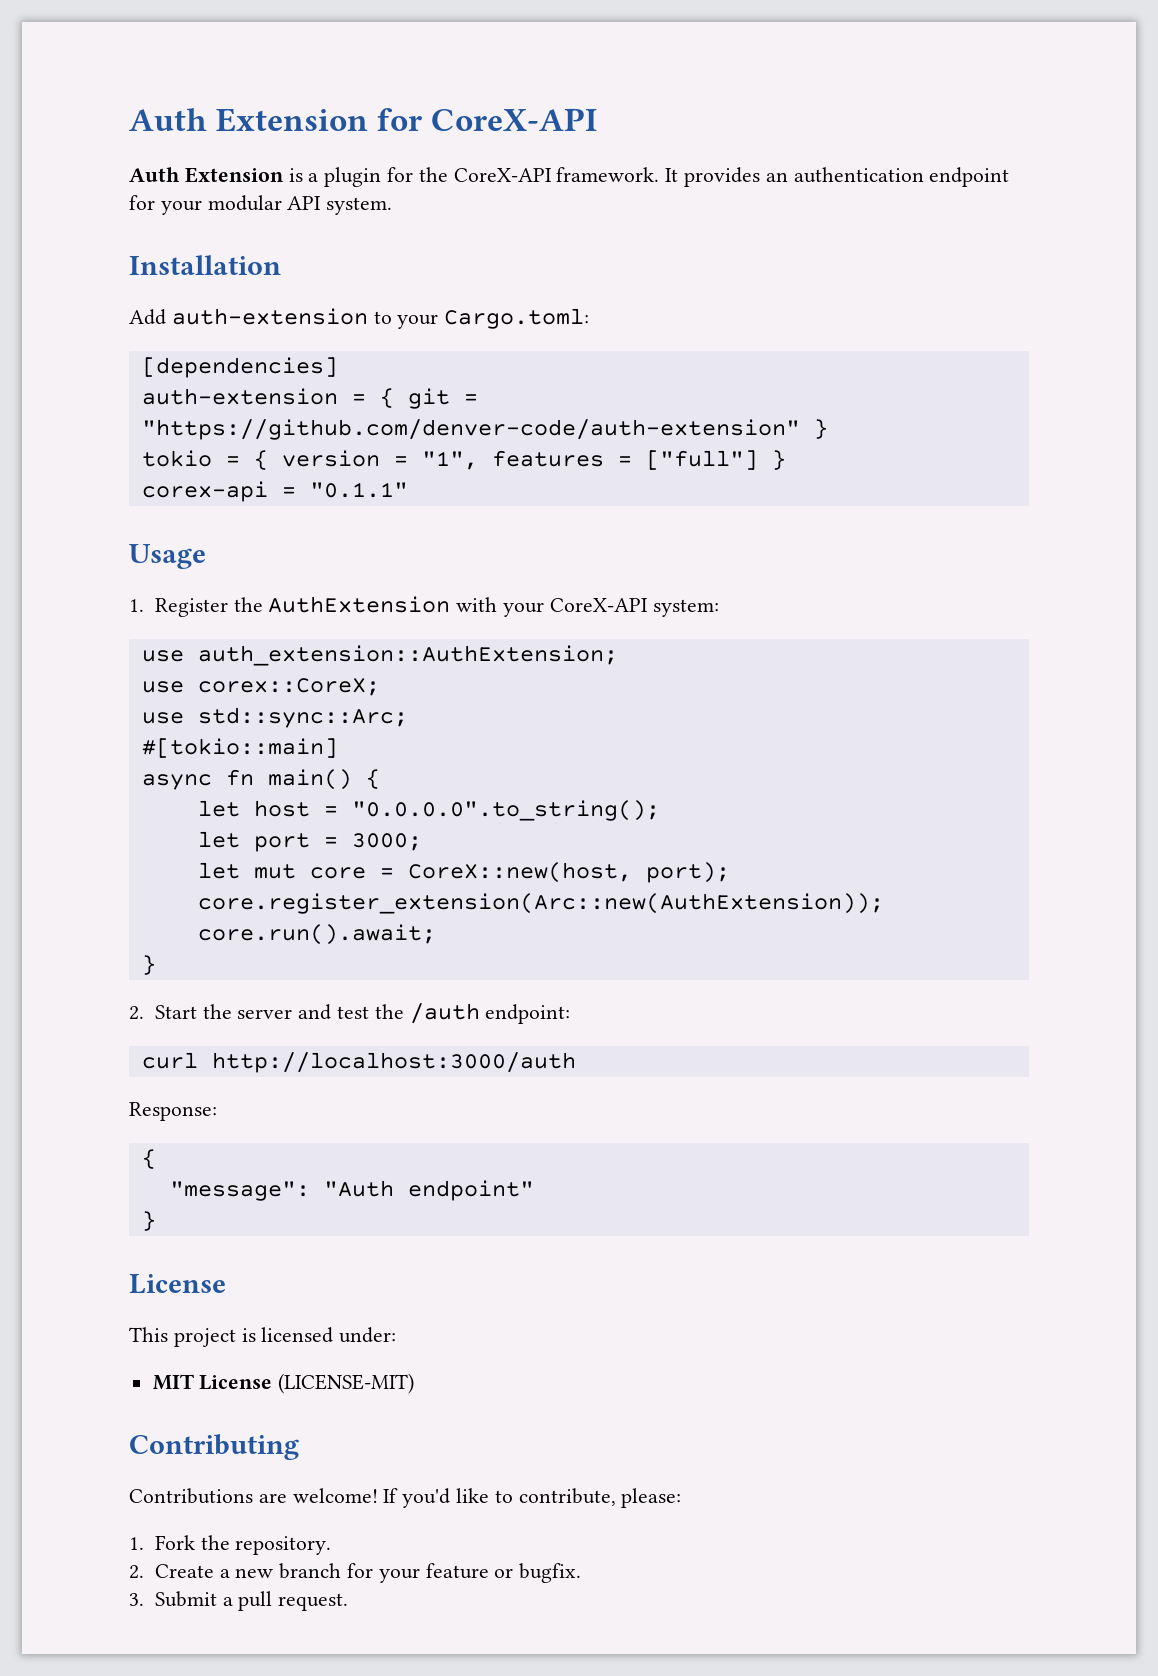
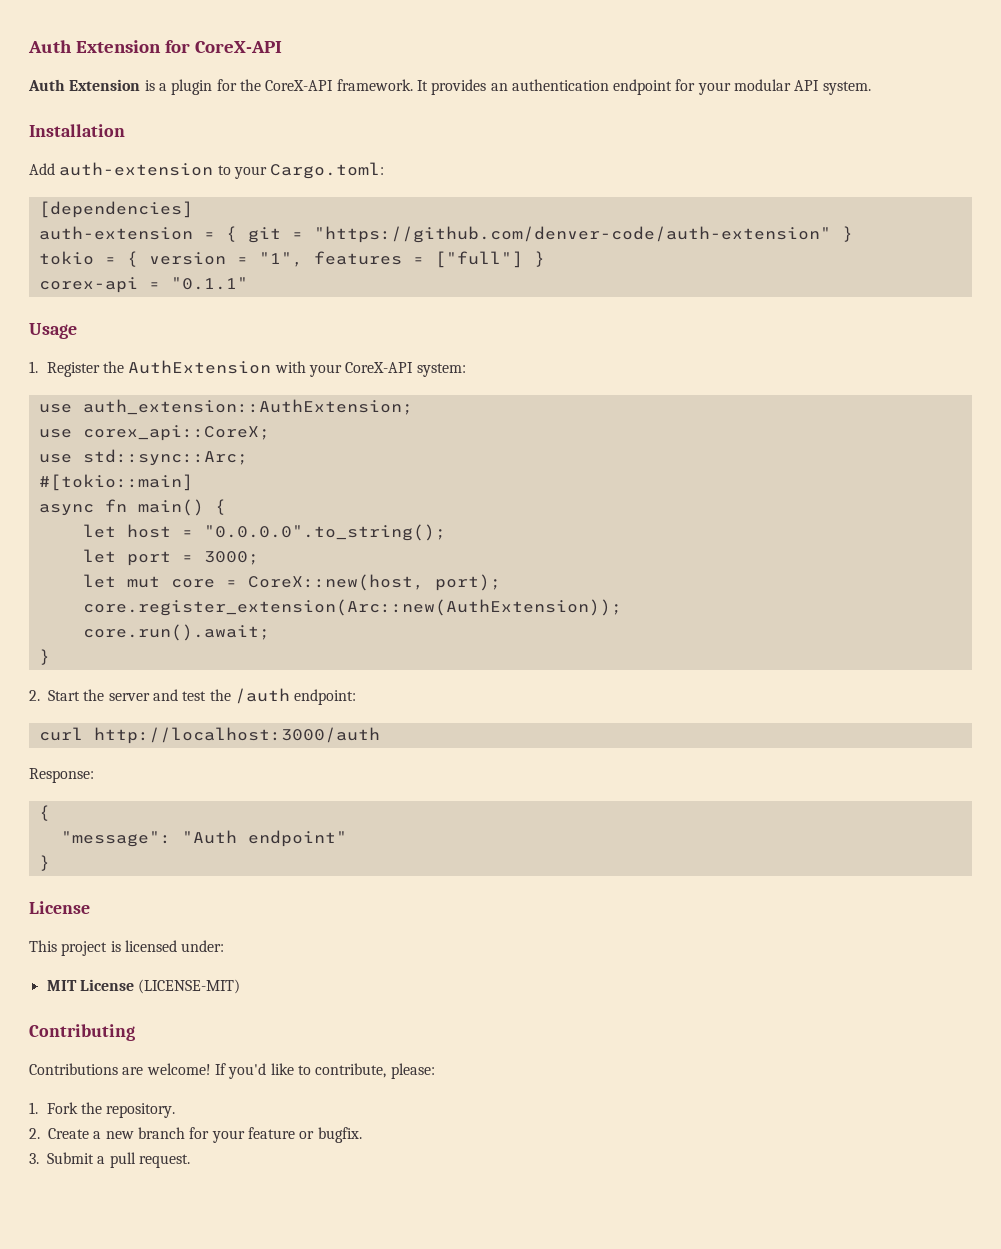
[197,678,380,696] corex::CoreX; -> [82,425,270,441] corex_api::CoreX;

